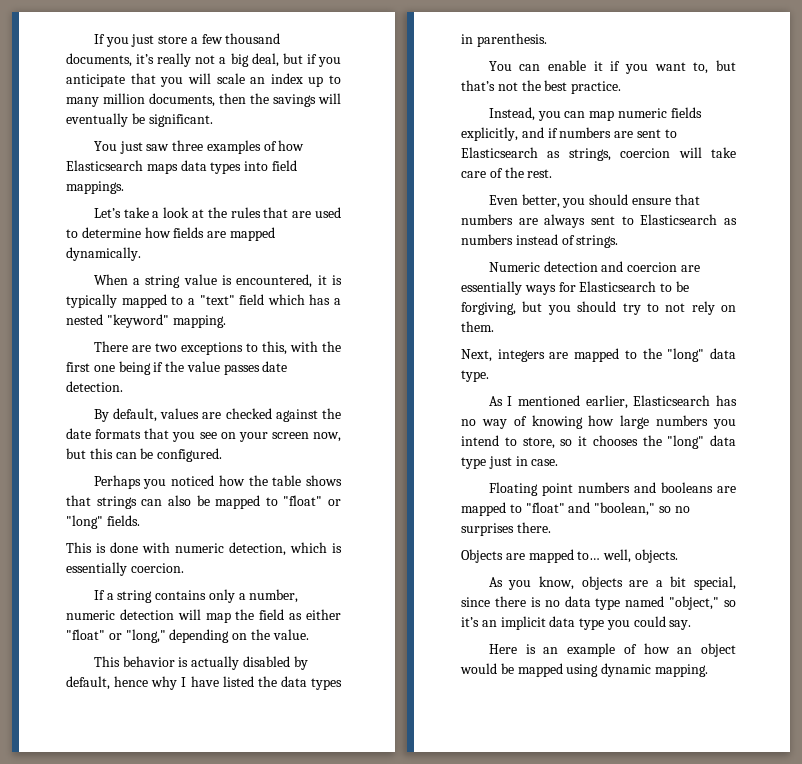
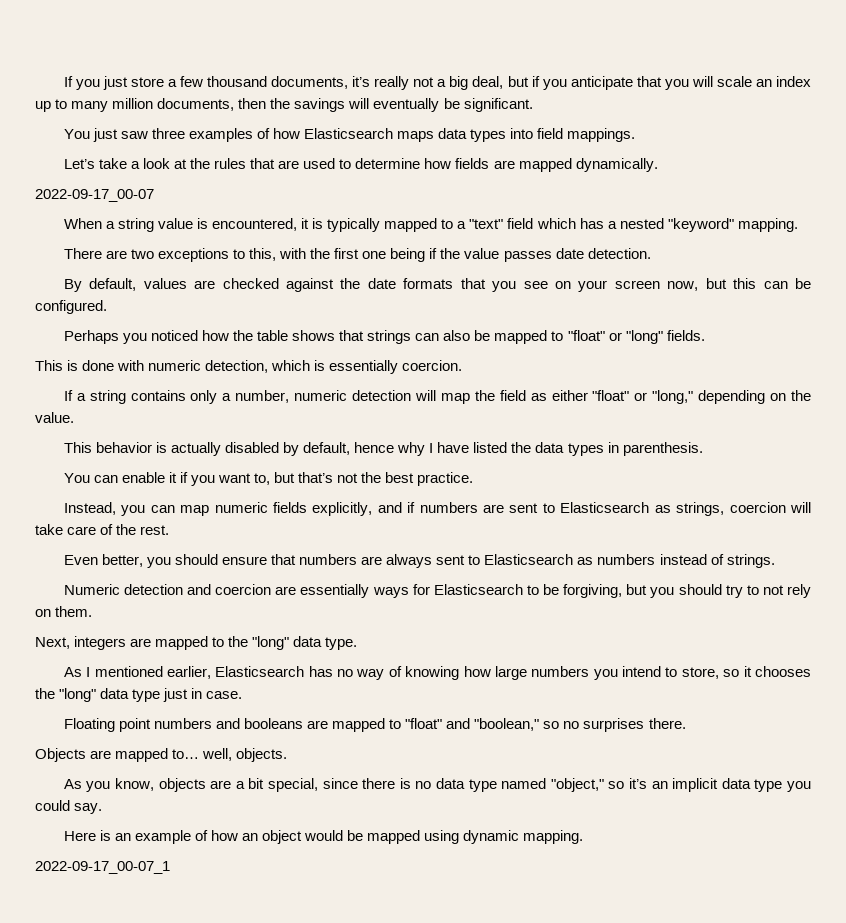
(141, 254) none -> [35,189,154,202] // 2022-09-17_00-07
(708, 670) none -> [35,861,170,874] // 2022-09-17_00-07_1

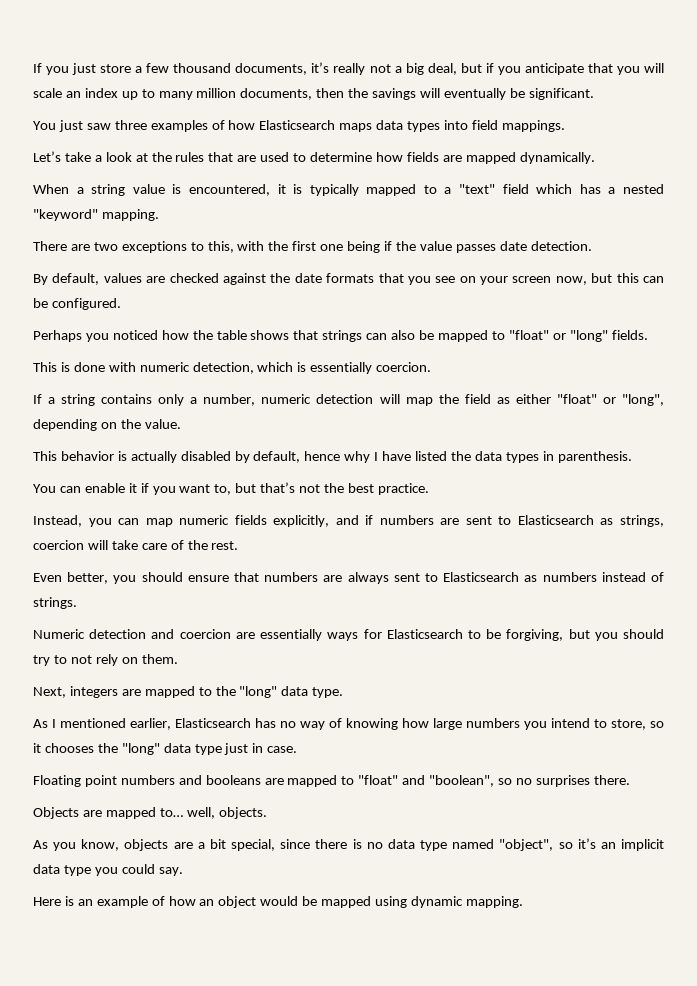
[35,189,154,202] // 2022-09-17_00-07 -> (595, 158) none
[652,390,694,404] "long," -> [622,394,664,406] "long",
[474,718,540,731] "boolean," -> [429,775,495,787] "boolean",
[550,778,604,792] "object," -> [499,839,554,851] "object",
[35,861,170,874] // 2022-09-17_00-07_1 -> (523, 902) none

